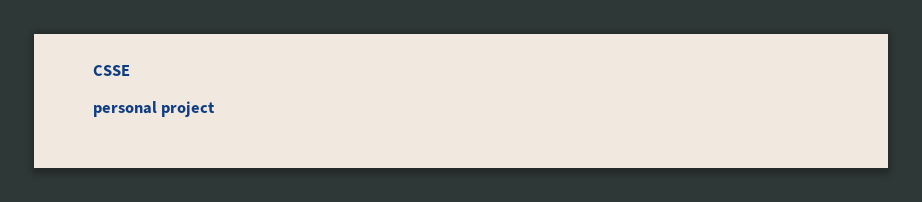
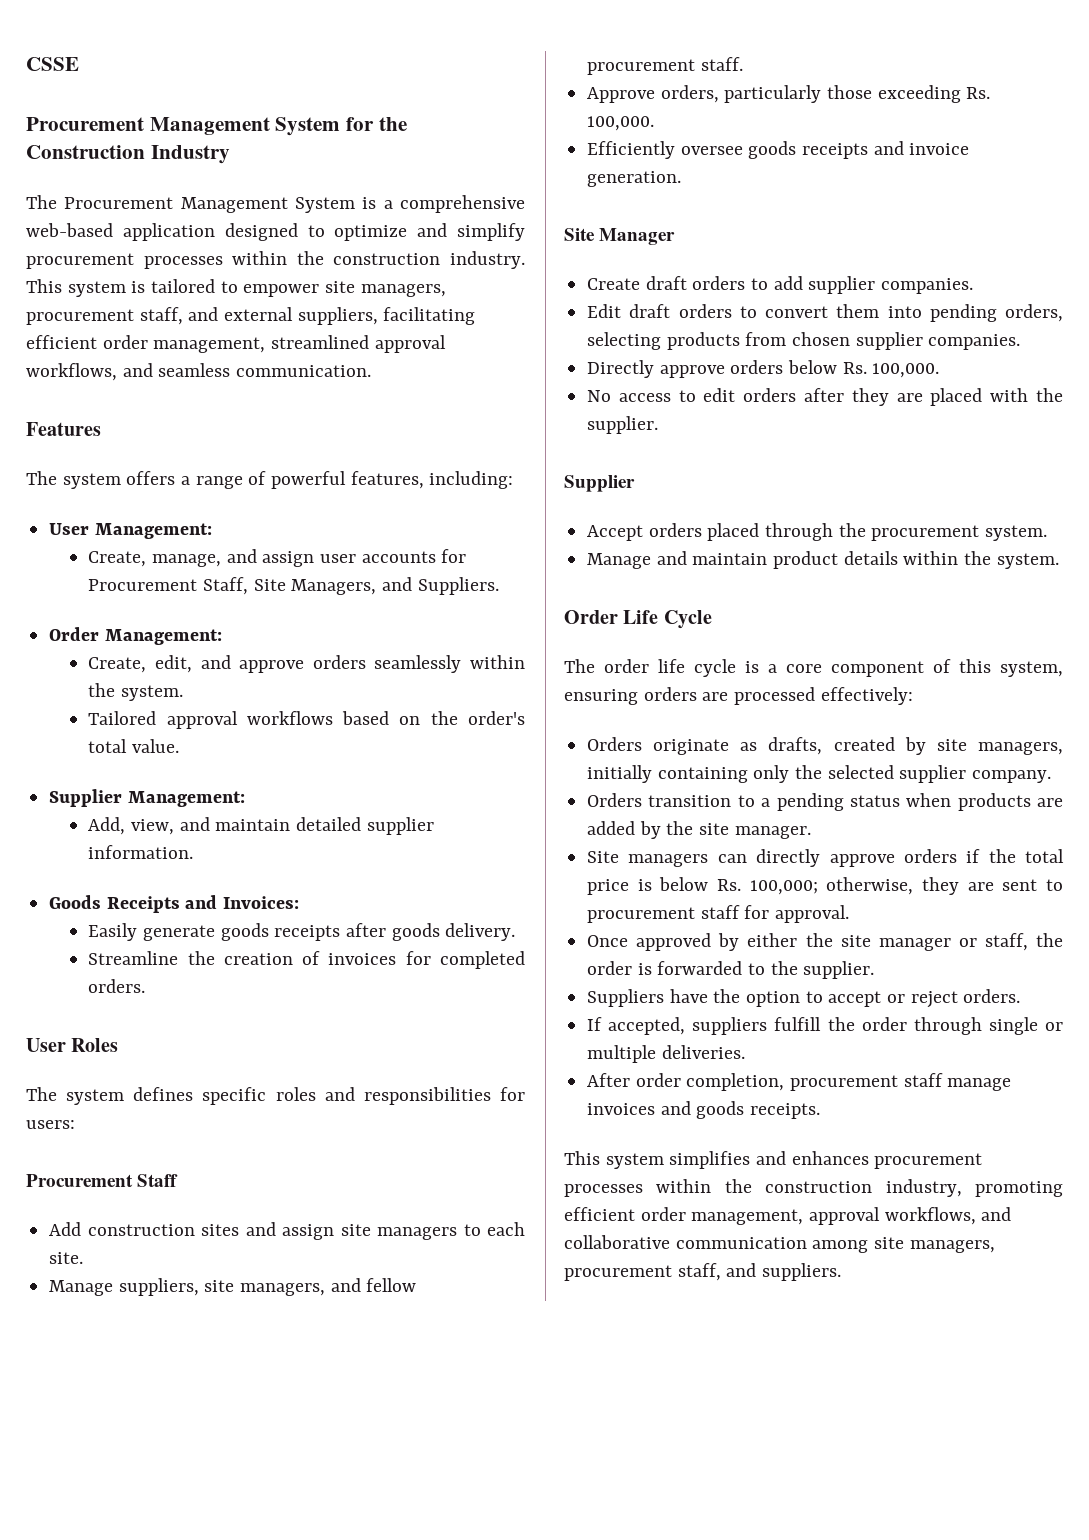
[93,101,216,117] personal project -> [26,117,407,136] [26,145,230,164] [26,195,525,213] [26,223,525,241] [26,251,525,269] [26,279,446,297] [26,307,476,325] [26,335,446,353] [26,363,372,381] [26,422,101,436] [26,471,514,489] [49,523,212,539] [88,549,467,567] [88,577,499,595] [49,627,222,645] [88,655,525,673] [88,683,184,701] [88,711,525,729] [88,739,180,753] [49,789,245,807] [88,817,434,835] [88,845,194,859] [49,895,300,913] [88,923,516,941] [88,951,525,969] [88,979,146,993] [26,1038,119,1052] [26,1087,525,1105] [26,1120,75,1129] [26,1174,179,1187] [49,1222,525,1240] [49,1252,84,1264] [49,1278,417,1296] [587,57,743,75] [587,85,991,103] [587,116,655,131] [587,141,970,159] [587,171,682,187] [564,228,676,245] [587,276,974,294] [587,304,1063,322] [587,332,1021,350] [587,360,940,378] [587,388,1063,406] [587,416,659,434] [564,475,635,492] [587,523,1048,541] [587,551,1059,569] [564,610,712,629] [564,659,1063,677] [564,687,913,705] [587,737,1063,755] [587,765,1052,783] [587,793,1063,811] [587,821,811,839] [587,849,1064,867] [587,877,1063,895] [587,905,850,923] [587,933,1063,951] [587,961,875,979] [587,989,1021,1008] [587,1017,1063,1035] [587,1045,745,1063] [587,1073,1012,1091] [587,1101,821,1119] [564,1151,983,1169] [564,1179,1063,1197] [564,1207,1012,1225] [564,1235,995,1253] [564,1263,842,1281] Procurement Management System for the Construction Industry // The Procurement Management System is a comprehensive web-based application designed to optimize and simplify procurement processes within the construction industry. This system is tailored to empower site managers, procurement staff, and external suppliers, facilitating efficient order management, streamlined approval workflows, and seamless communication. // Features // The system offers a range of powerful features, including: // User Management: // Create, manage, and assign user accounts for Procurement Staff, Site Managers, and Suppliers. // Order Management: // Create, edit, and approve orders seamlessly within the system. // Tailored approval workflows based on the order's total value. // Supplier Management: // Add, view, and maintain detailed supplier information. // Goods Receipts and Invoices: // Easily generate goods receipts after goods delivery. // Streamline the creation of invoices for completed orders. // User Roles // The system defines specific roles and responsibilities for users: // Procurement Staff // Add construction sites and assign site managers to each site. // Manage suppliers, site managers, and fellow procurement staff. // Approve orders, particularly those exceeding Rs. 100,000. // Efficiently oversee goods receipts and invoice generation. // Site Manager // Create draft orders to add supplier companies. // Edit draft orders to convert them into pending orders, selecting products from chosen supplier companies. // Directly approve orders below Rs. 100,000. // No access to edit orders after they are placed with the supplier. // Supplier // Accept orders placed through the procurement system. // Manage and maintain product details within the system. // Order Life Cycle // The order life cycle is a core component of this system, ensuring orders are processed effectively: // Orders originate as drafts, created by site managers, initially containing only the selected supplier company. // Orders transition to a pending status when products are added by the site manager. // Site managers can directly approve orders if the total price is below Rs. 100,000; otherwise, they are sent to procurement staff for approval. // Once approved by either the site manager or staff, the order is forwarded to the supplier. // Suppliers have the option to accept or reject orders. // If accepted, suppliers fulfill the order through single or multiple deliveries. // After order completion, procurement staff manage invoices and goods receipts. // This system simplifies and enhances procurement processes within the construction industry, promoting efficient order management, approval workflows, and collaborative communication among site managers, procurement staff, and suppliers.

